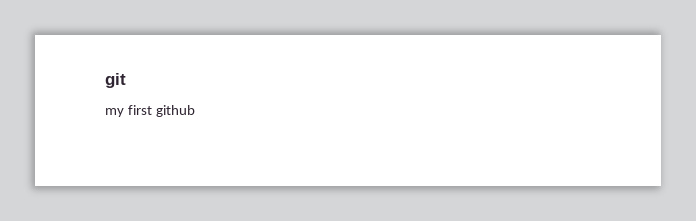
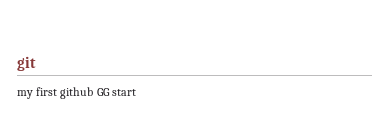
(195, 111) none -> [96,88,136,96] GG start

